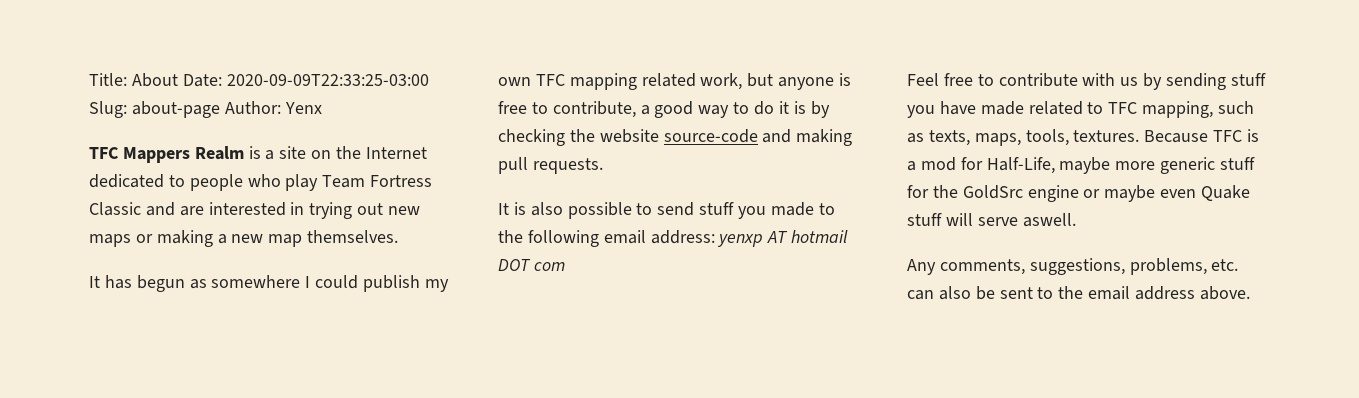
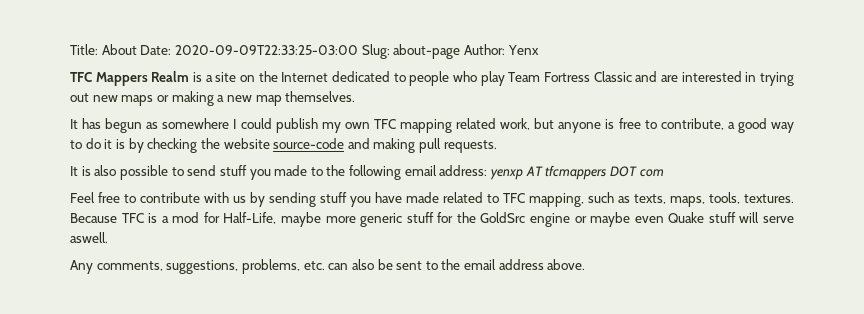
[791,230,849,243] hotmail -> [545,165,607,180] tfcmappers

